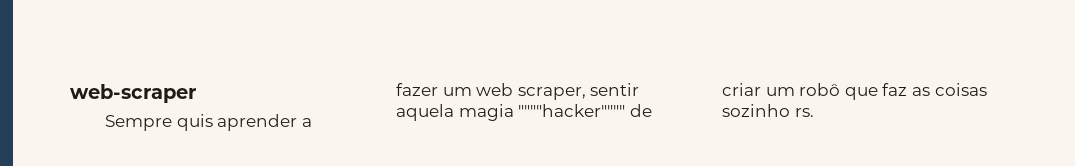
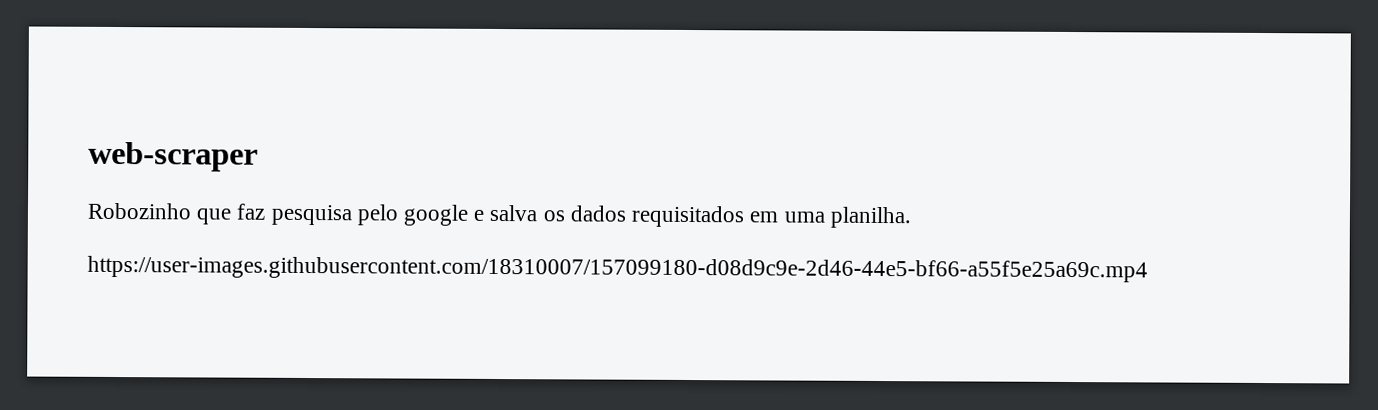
[105,114,312,131] [396,83,640,100] [396,104,652,121] [722,83,987,100] [722,104,814,117] Sempre quis aprender a fazer um web scraper, sentir aquela magia """"hacker"""" de criar um robô que faz as coisas sozinho rs. -> [87,202,911,229] [87,255,1148,283] Robozinho que faz pesquisa pelo google e salva os dados requisitados em uma planilha. // https://user-images.githubusercontent.com/18310007/157099180-d08d9c9e-2d46-44e5-bf66-a55f5e25a69c.mp4

